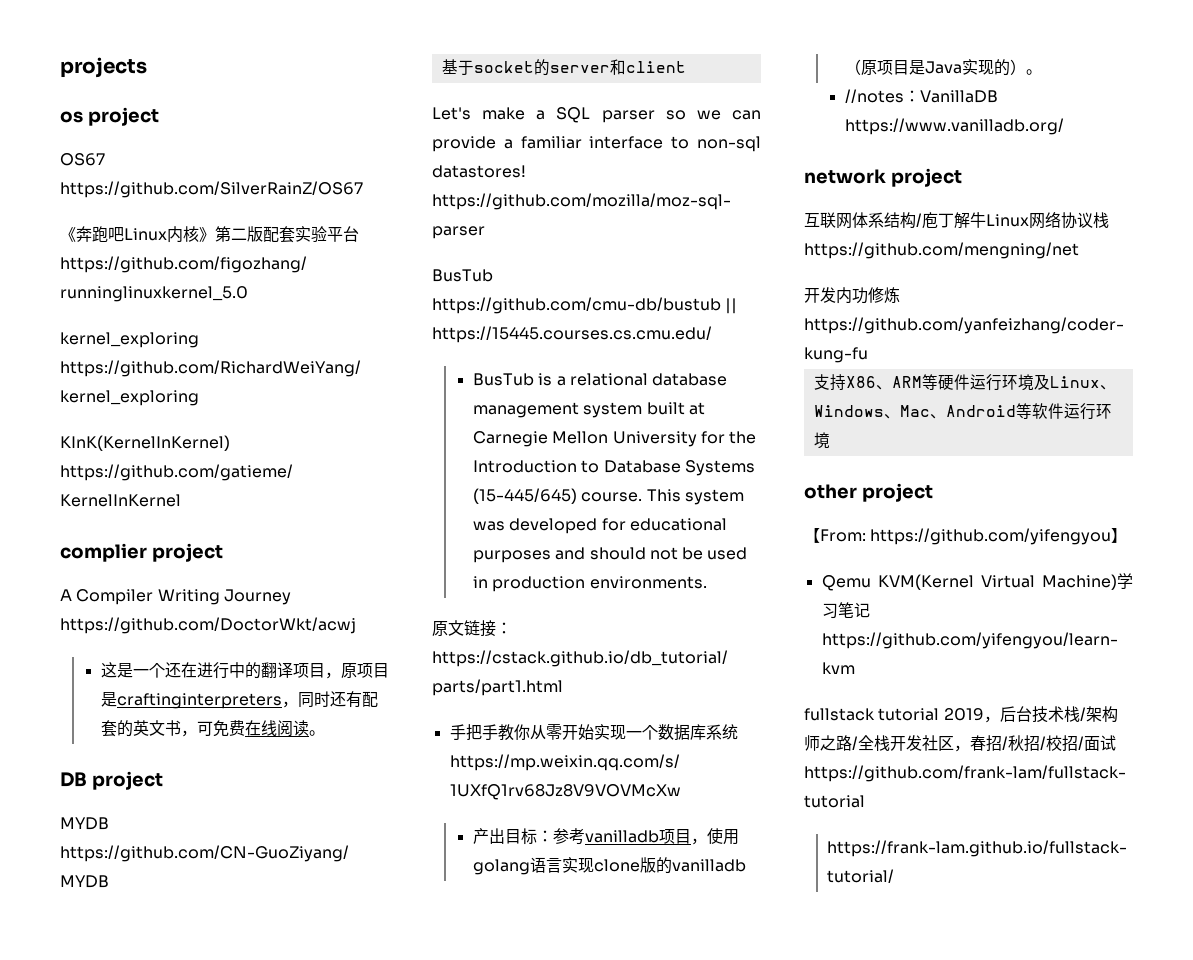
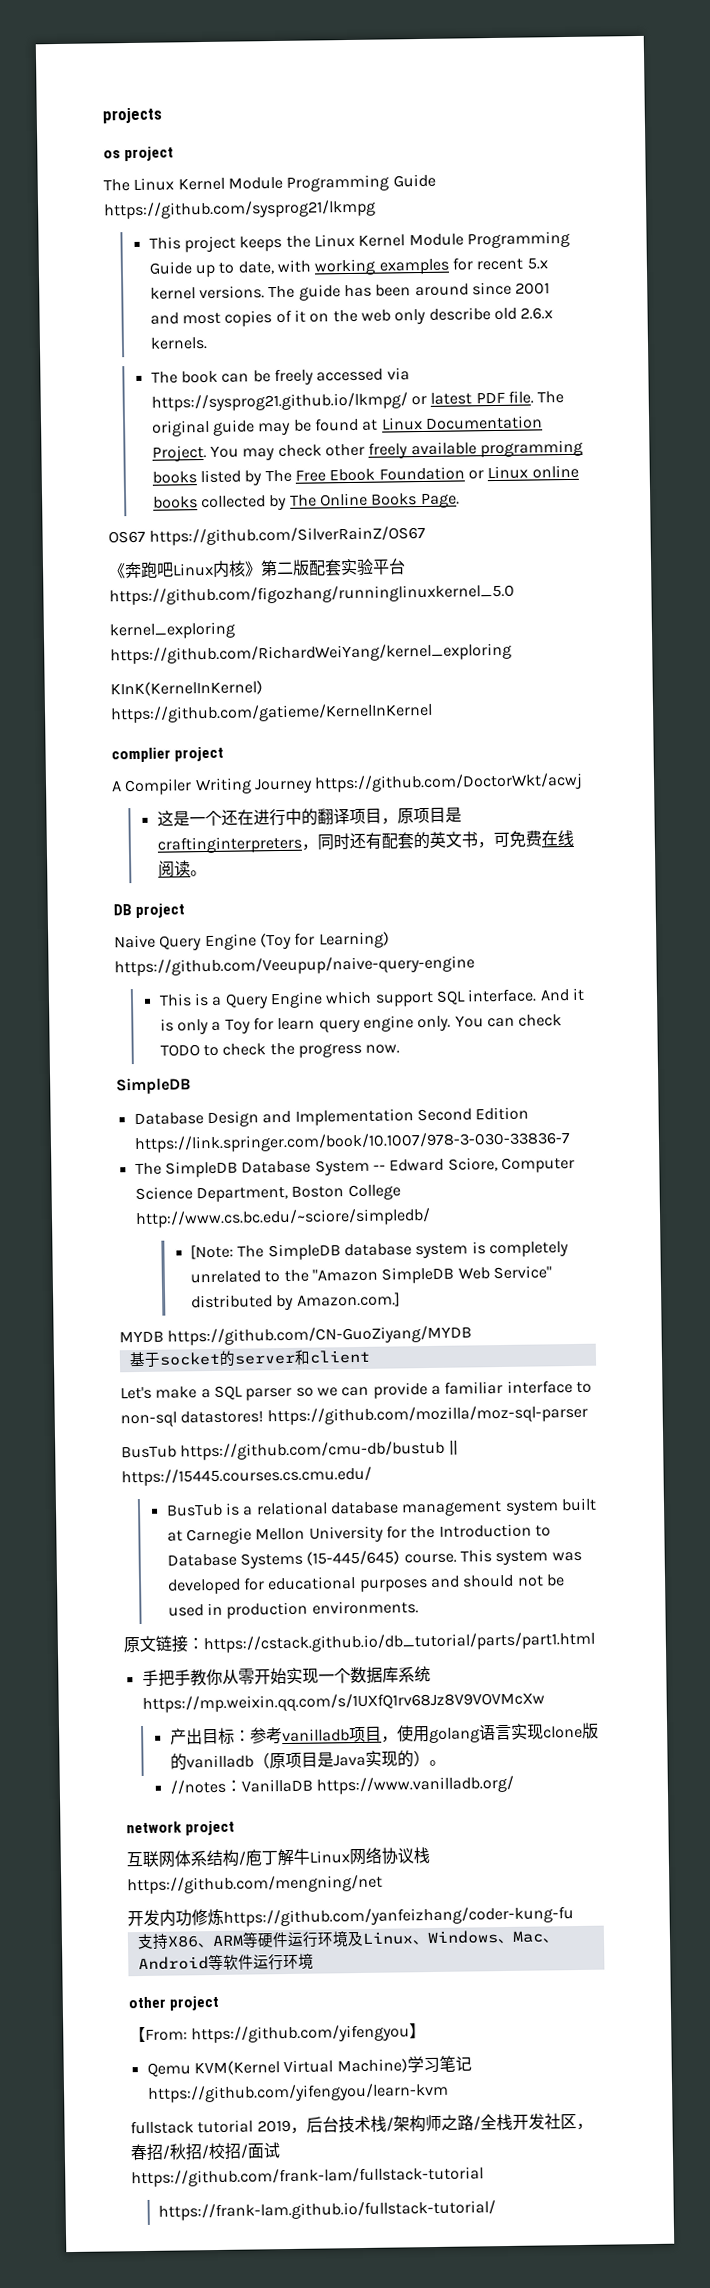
(159, 116) none -> [103,173,436,192] [104,199,376,220] [148,230,571,253] [148,257,548,278] [149,281,551,301] [149,307,554,327] [149,336,208,350] [150,367,410,386] [150,390,565,412] [151,415,544,437] [151,439,584,462] [151,464,579,486] [152,492,460,511] // The Linux Kernel Module Programming Guide https://github.com/sysprog21/lkmpg // This project keeps the Linux Kernel Module Programming Guide up to date, with working examples for recent 5.x kernel versions. The guide has been around since 2001 and most copies of it on the web only describe old 2.6.x kernels. // The book can be freely accessed via https://sysprog21.github.io/lkmpg/ or latest PDF file. The original guide may be found at Linux Documentation Project. You may check other freely available programming books listed by The Free Ebook Foundation or Linux online books collected by The Online Books Page.
(163, 780) none -> [114,931,390,951] [114,955,475,977] [158,987,586,1009] [159,1014,563,1035] [159,1042,401,1058] [116,1077,191,1095] [133,1106,530,1128] [133,1131,571,1154] [134,1156,575,1178] [134,1184,401,1203] [134,1207,431,1229] [190,1241,569,1261] [190,1265,552,1284] [191,1292,401,1311] // Naive Query Engine (Toy for Learning) https://github.com/Veeupup/naive-query-engine // This is a Query Engine which support SQL interface. And it is only a Toy for learn query engine only. You can check TODO to check the progress now. // SimpleDB // Database Design and Implementation Second Edition https://link.springer.com/book/10.1007/978-3-030-33836-7 // The SimpleDB Database System -- Edward Sciore, Computer Science Department, Boston College http://www.cs.bc.edu/~sciore/simpledb/ // [Note: The SimpleDB database system is completely unrelated to the "Amazon SimpleDB Web Service" distributed by Amazon.com.]

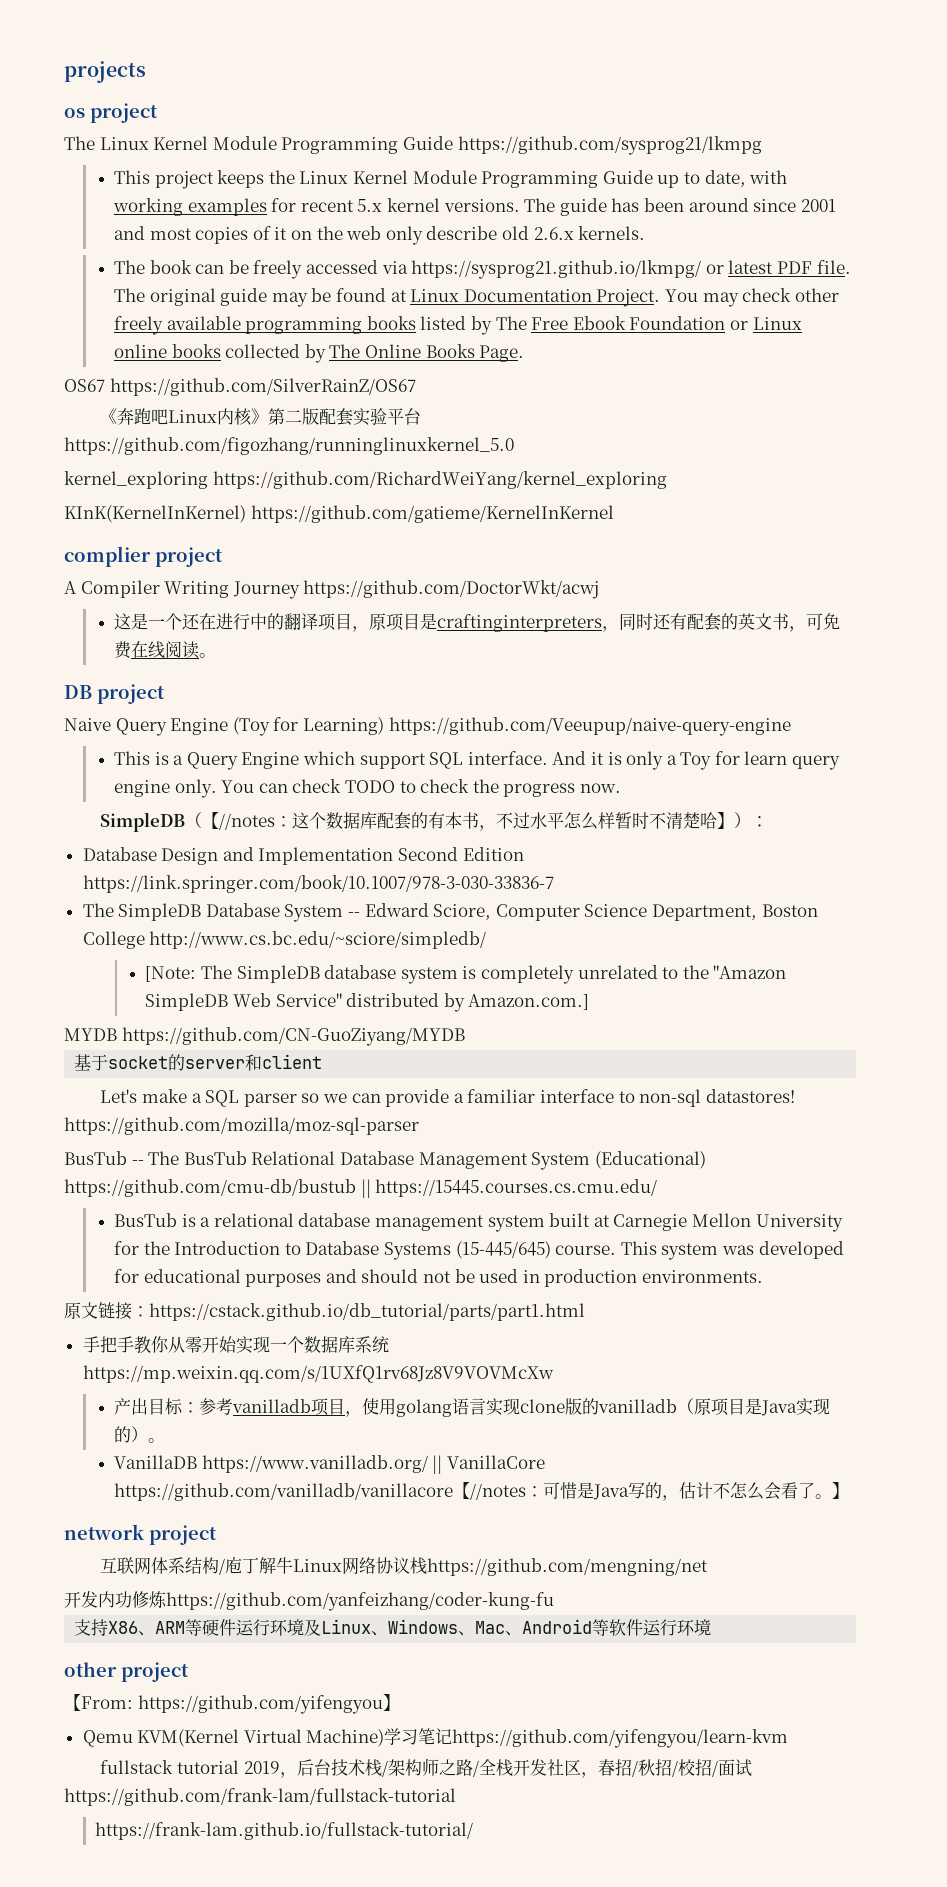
(191, 1086) none -> [185,812,769,831] （【//notes：这个数据库配套的有本书，不过水平怎么样暂时不清楚哈】）：
(177, 1452) none -> [131,1151,706,1170] -- The BusTub Relational Database Management System (Educational)
[169,1775,515,1795] //notes：VanillaDB https://www.vanilladb.org/ -> [114,1455,545,1474] [114,1482,850,1501] VanillaDB https://www.vanilladb.org/ || VanillaCore https://github.com/vanilladb/vanillacore【//notes：可惜是Java写的，估计不怎么会看了。】

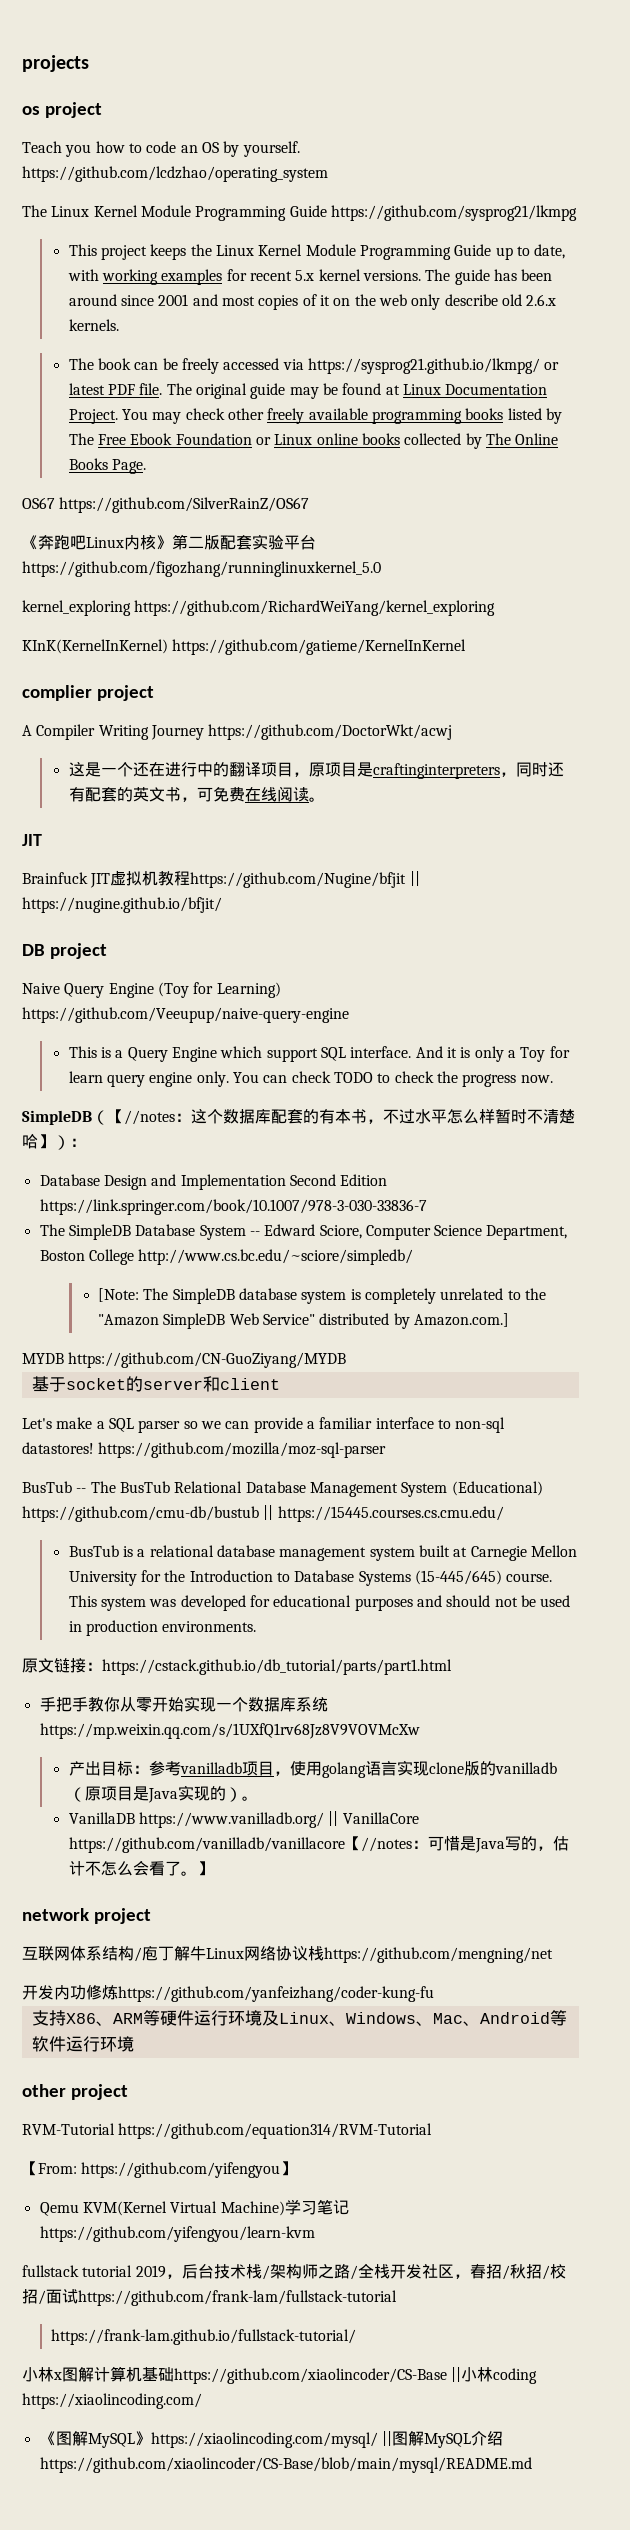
(158, 113) none -> [22,141,300,157] [22,166,328,182] // Teach you how to code an OS by yourself. https://github.com/lcdzhao/operating_system
(217, 655) none -> [22,834,42,846] [22,870,420,888] [22,897,222,913] // JIT // Brainfuck JIT虚拟机教程https://github.com/Nugine/bfjit || https://nugine.github.io/bfjit/
(189, 1672) none -> [22,2123,433,2139] // RVM-Tutorial https://github.com/equation314/RVM-Tutorial
(474, 1831) none -> [22,2366,538,2384] [22,2393,202,2409] [39,2431,503,2448] [39,2457,532,2473] // 小林x图解计算机基础https://github.com/xiaolincoder/CS-Base ||小林coding https://xiaolincoding.com/ // 《图解MySQL》https://xiaolincoding.com/mysql/ ||图解MySQL介绍https://github.com/xiaolincoder/CS-Base/blob/main/mysql/README.md

